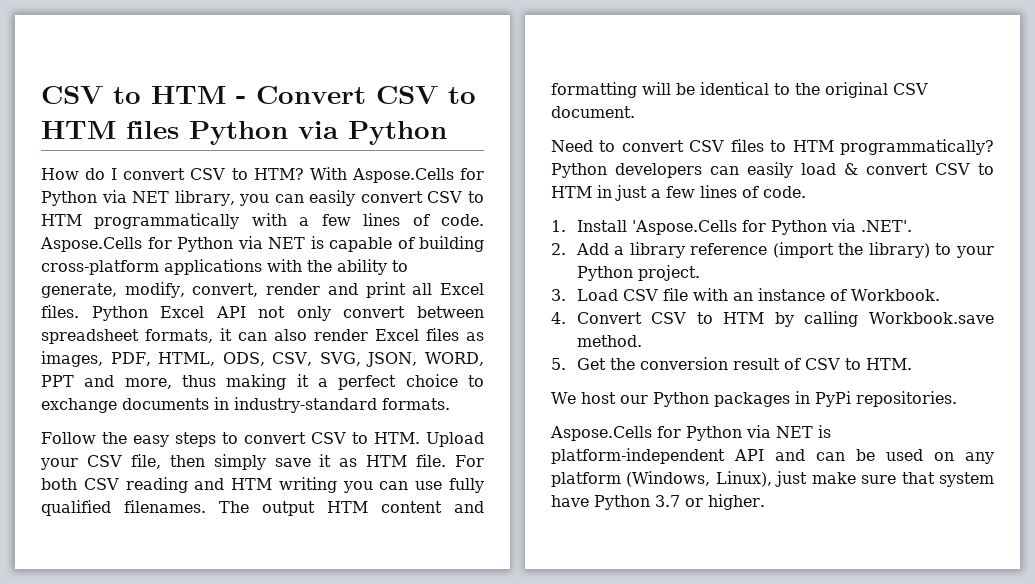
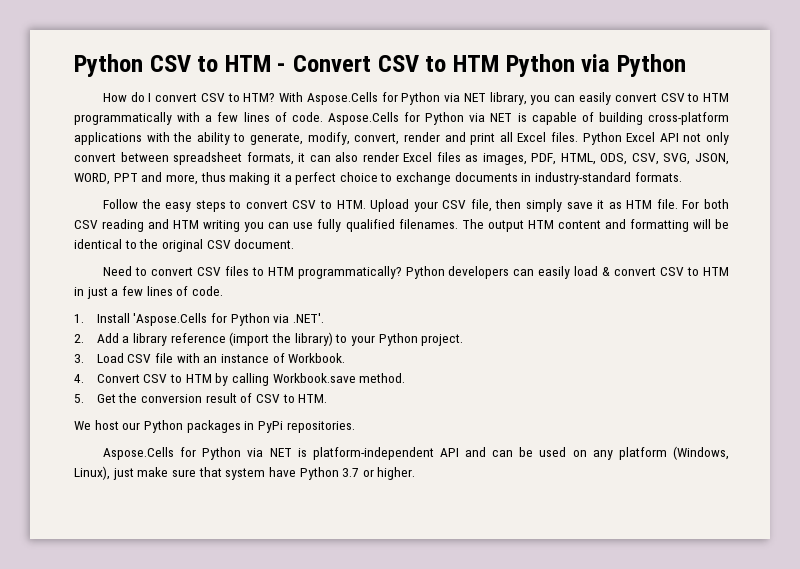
(41, 95) none -> [74,54,143,77] Python
[126,121,179,139] files -> (499, 63) none

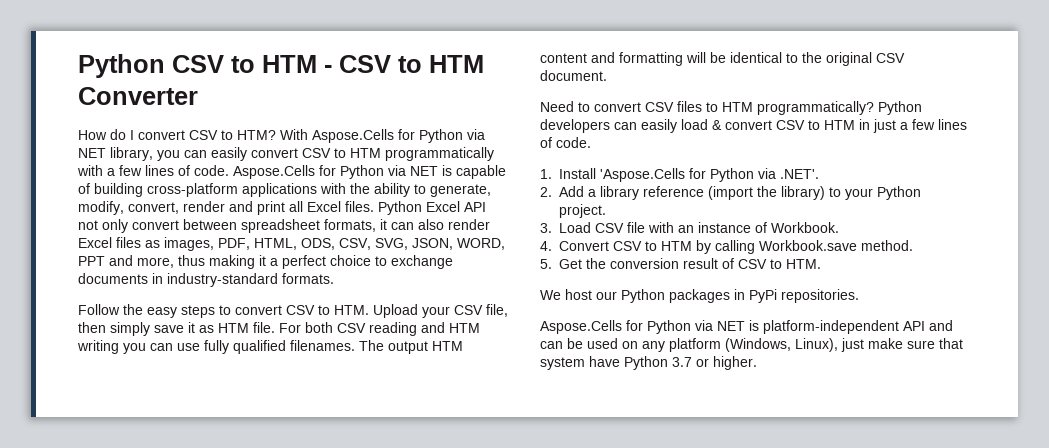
[293,54,686,77] Convert CSV to HTM Python via Python -> [339,55,484,73] [78,87,198,105] CSV to HTM Converter

